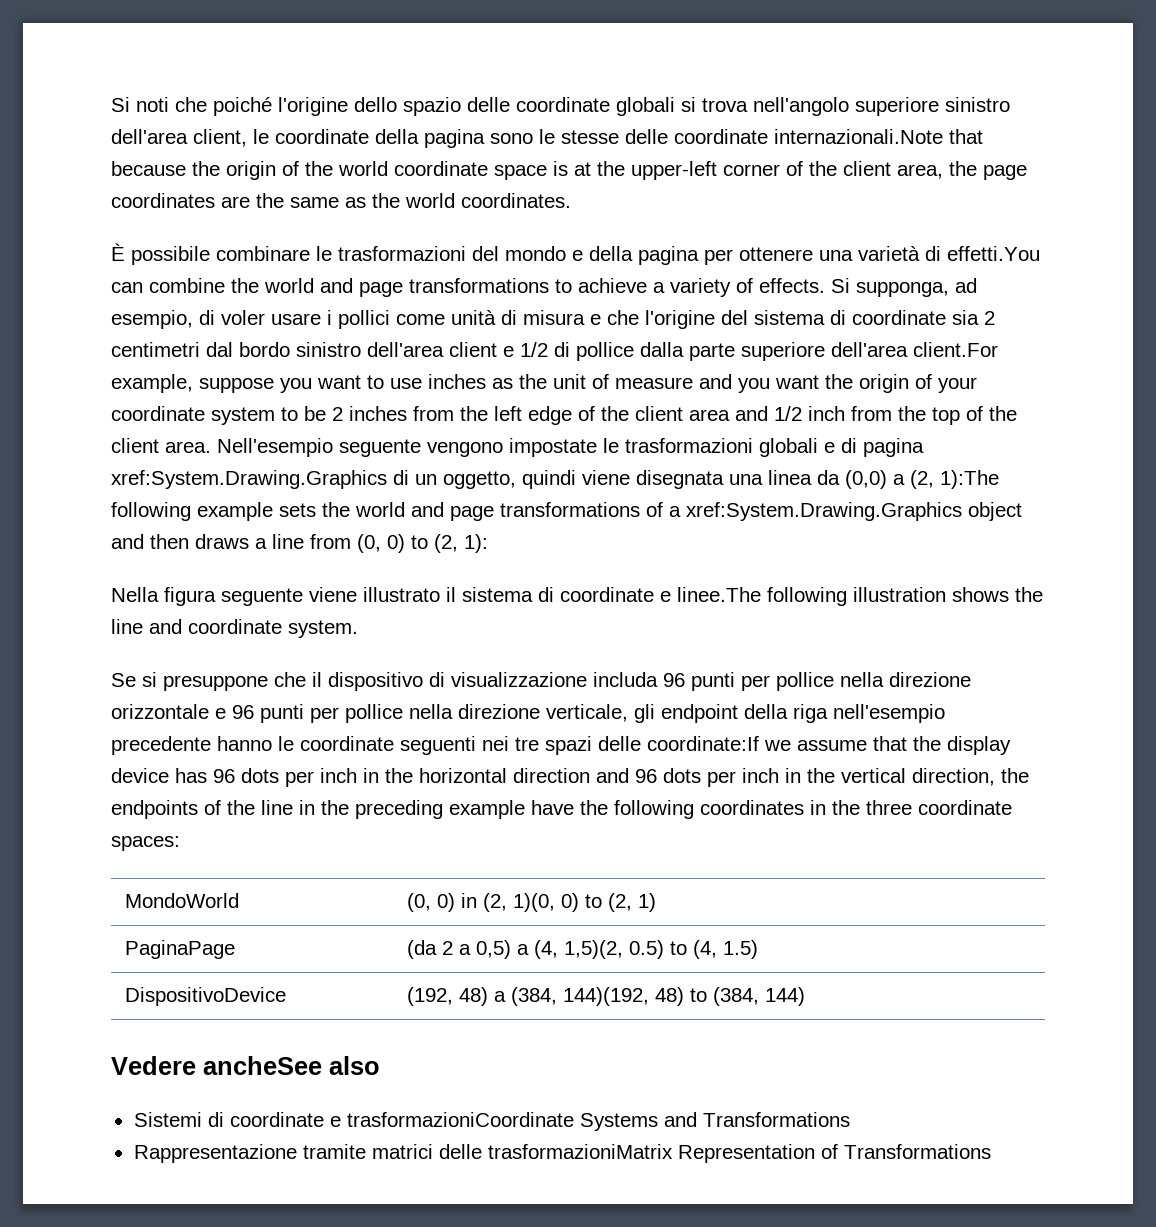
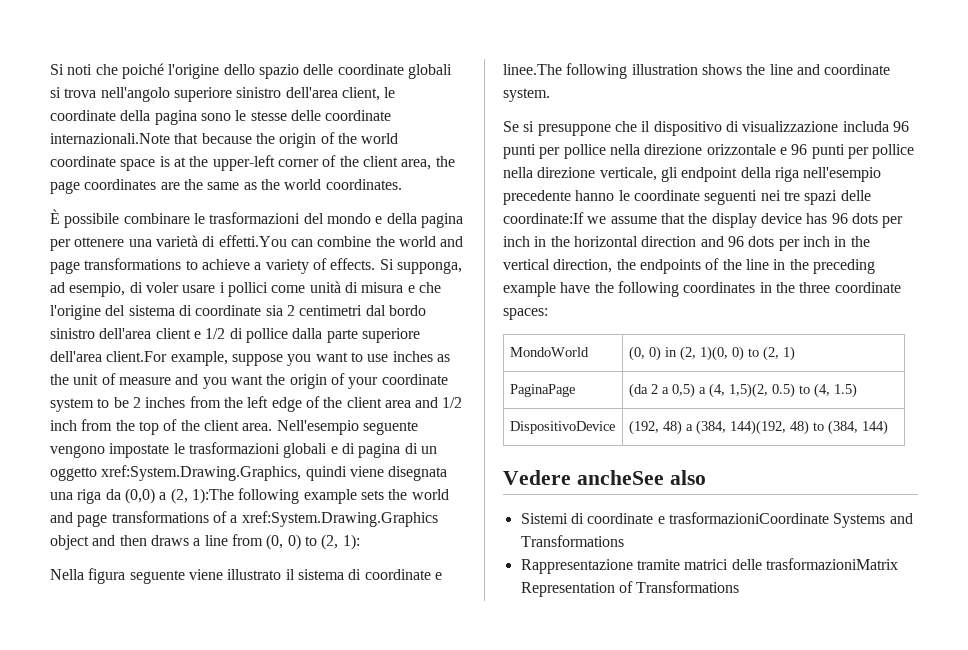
[111,470,387,489] xref:System.Drawing.Graphics -> (401, 450) none
[443,471,516,489] oggetto, -> [50,465,302,481] oggetto xref:System.Drawing.Graphics,
[768,470,812,485] linea -> [77,489,102,504] riga

